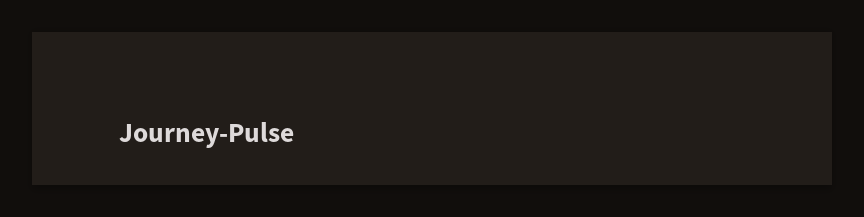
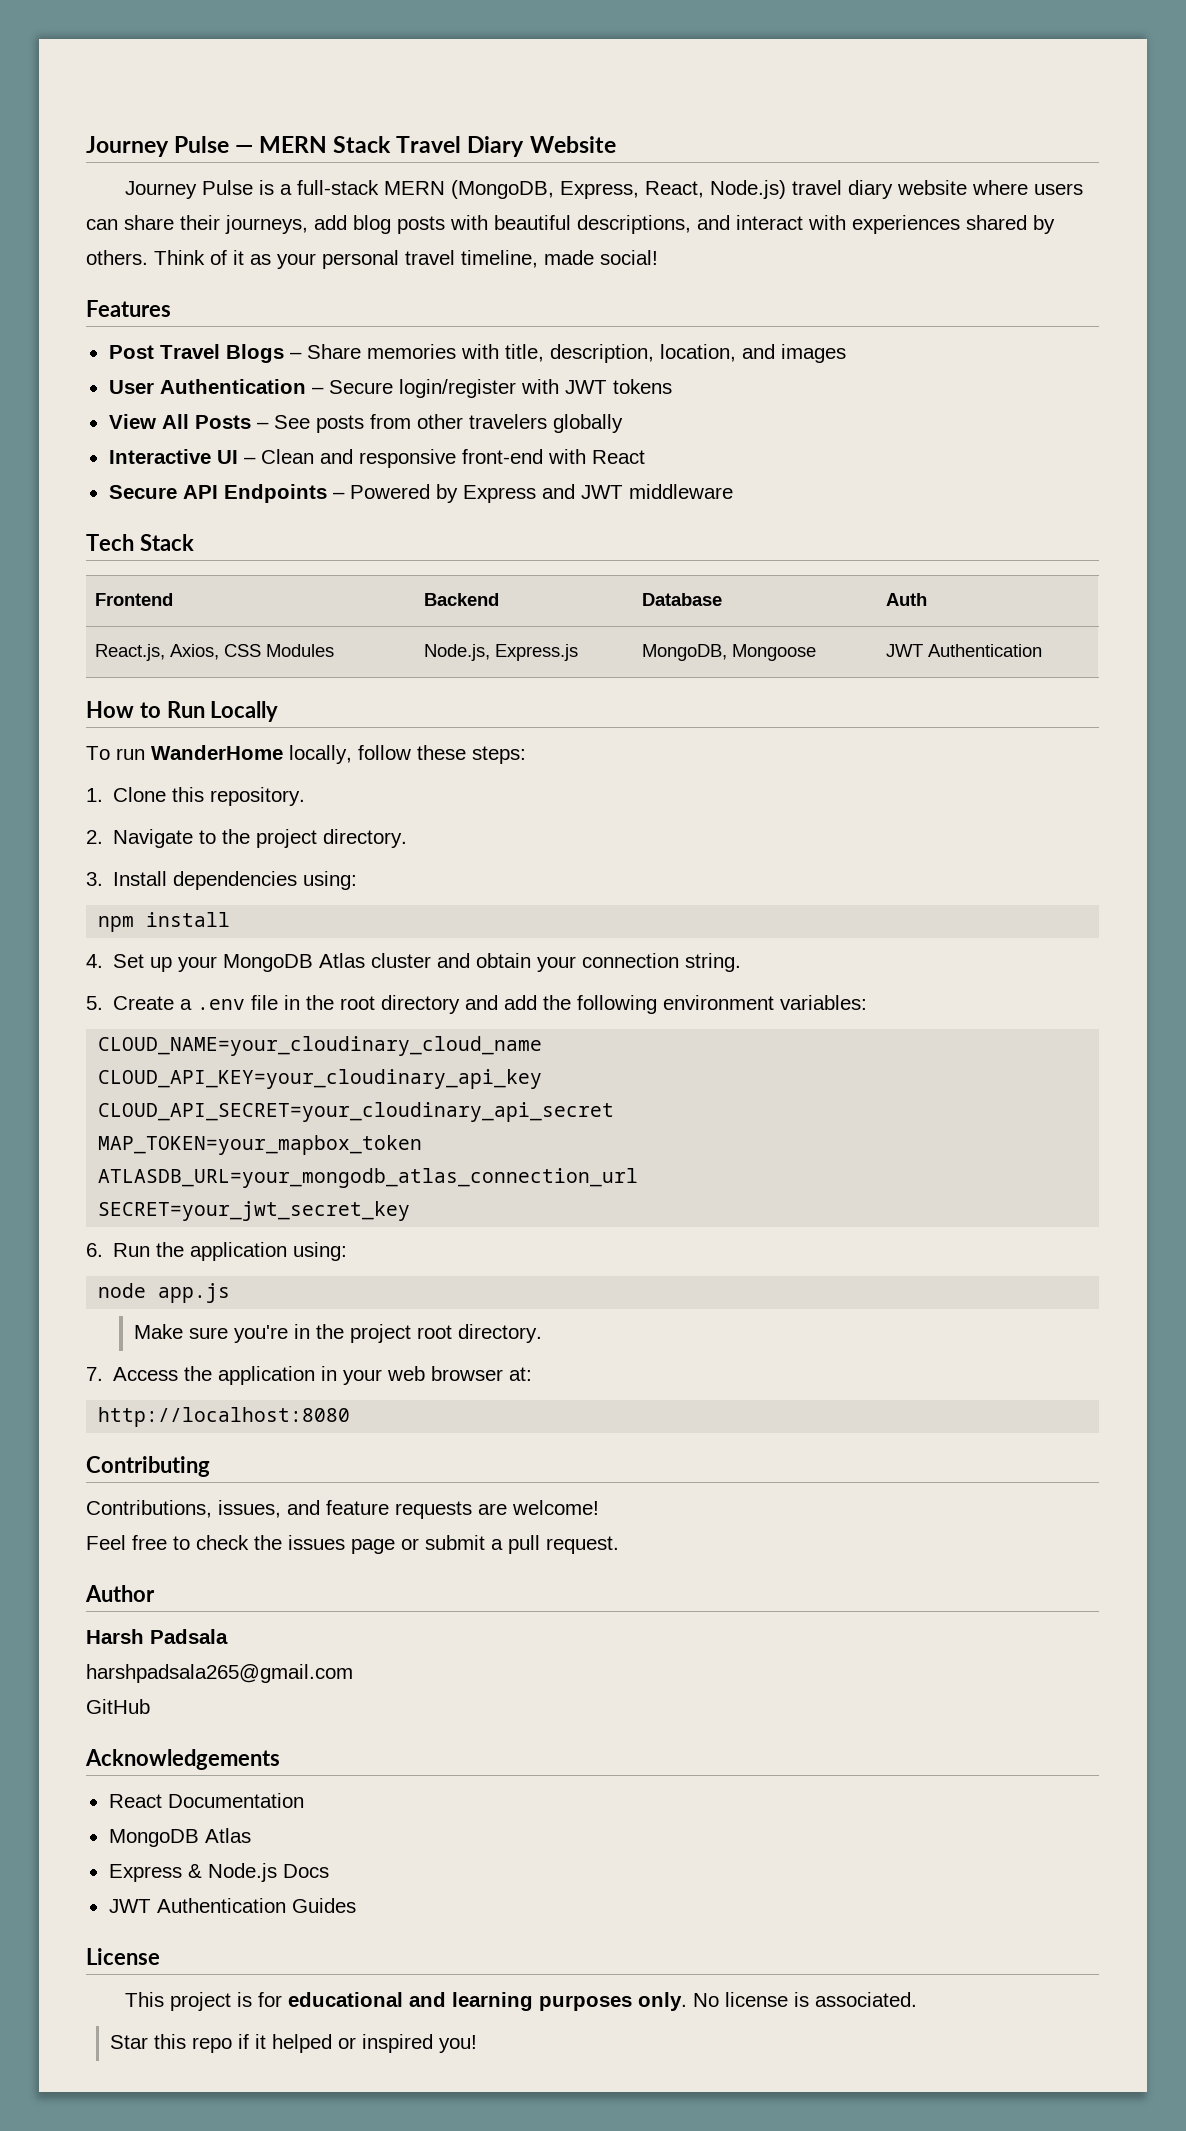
[119,122,294,148] Journey-Pulse -> [86,136,616,157] [125,180,1084,199] [86,215,1055,234] [86,250,658,269] [86,300,171,317] [108,344,846,363] [108,379,672,398] [108,414,623,433] [108,449,645,468] [108,484,733,503] [86,534,194,551] [94,593,173,606] [423,593,499,606] [641,593,722,606] [885,593,927,606] [94,644,334,661] [423,644,578,661] [641,644,816,661] [885,644,1042,657] [86,701,279,722] [86,745,526,764] [86,787,306,806] [86,829,408,848] [86,871,358,890] [98,912,231,932] [86,953,742,972] [86,995,868,1014] [98,1036,543,1056] [98,1069,543,1089] [98,1102,615,1122] [98,1135,423,1155] [98,1168,639,1188] [98,1201,411,1221] [86,1242,348,1261] [98,1283,231,1303] [133,1324,542,1343] [86,1366,533,1385] [98,1407,351,1427] [86,1456,210,1477] [86,1500,599,1519] [86,1535,619,1554] [85,1585,155,1602] [86,1629,228,1644] [86,1664,353,1683] [86,1699,150,1714] [85,1749,280,1770] [108,1793,304,1808] [108,1828,251,1847] [108,1863,329,1882] [108,1898,356,1913] [86,1948,160,1965] [125,1992,918,2011] [109,2034,477,2053] Journey Pulse — MERN Stack Travel Diary Website // Journey Pulse is a full-stack MERN (MongoDB, Express, React, Node.js) travel diary website where users can share their journeys, add blog posts with beautiful descriptions, and interact with experiences shared by others. Think of it as your personal travel timeline, made social! // Features // Post Travel Blogs – Share memories with title, description, location, and images // User Authentication – Secure login/register with JWT tokens // View All Posts – See posts from other travelers globally // Interactive UI – Clean and responsive front-end with React // Secure API Endpoints – Powered by Express and JWT middleware // Tech Stack // Frontend | Backend | Database | Auth // React.js, Axios, CSS Modules | Node.js, Express.js | MongoDB, Mongoose | JWT Authentication // How to Run Locally // To run WanderHome locally, follow these steps: // 1. Clone this repository. // 2. Navigate to the project directory. // 3. Install dependencies using: // npm install // 4. Set up your MongoDB Atlas cluster and obtain your connection string. // 5. Create a .env file in the root directory and add the following environment variables: // CLOUD_NAME=your_cloudinary_cloud_name // CLOUD_API_KEY=your_cloudinary_api_key // CLOUD_API_SECRET=your_cloudinary_api_secret // MAP_TOKEN=your_mapbox_token // ATLASDB_URL=your_mongodb_atlas_connection_url // SECRET=your_jwt_secret_key // 6. Run the application using: // node app.js // Make sure you're in the project root directory. // 7. Access the application in your web browser at: // http://localhost:8080 // Contributing // Contributions, issues, and feature requests are welcome! // Feel free to check the issues page or submit a pull request. // Author // Harsh Padsala // harshpadsala265@gmail.com // GitHub // Acknowledgements // React Documentation // MongoDB Atlas // Express & Node.js Docs // JWT Authentication Guides // License // This project is for educational and learning purposes only. No license is associated. // Star this repo if it helped or inspired you!

